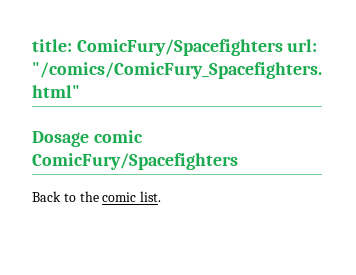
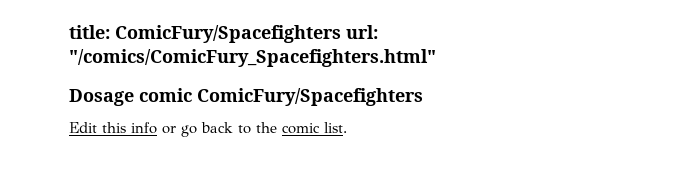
[32,191,61,202] Back -> [69,122,233,137] Edit this info or go back

